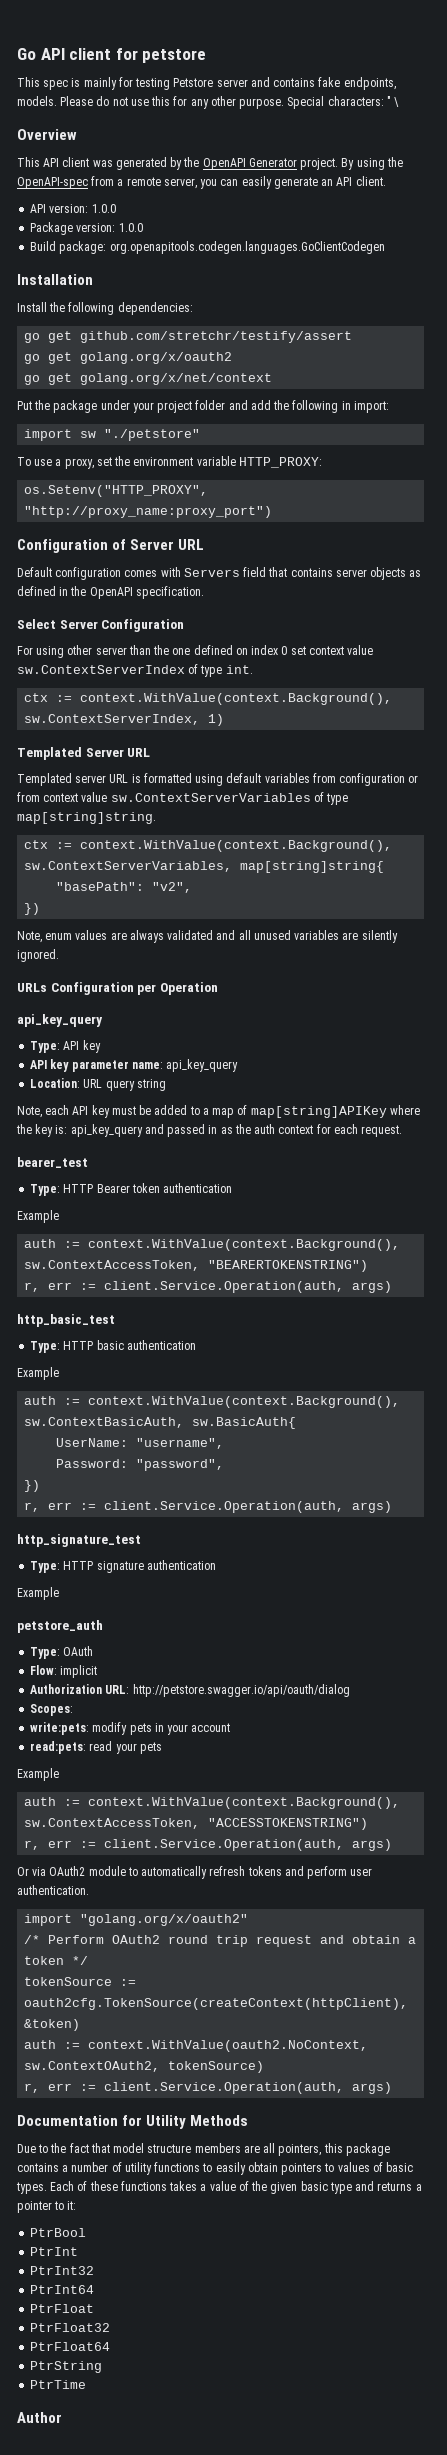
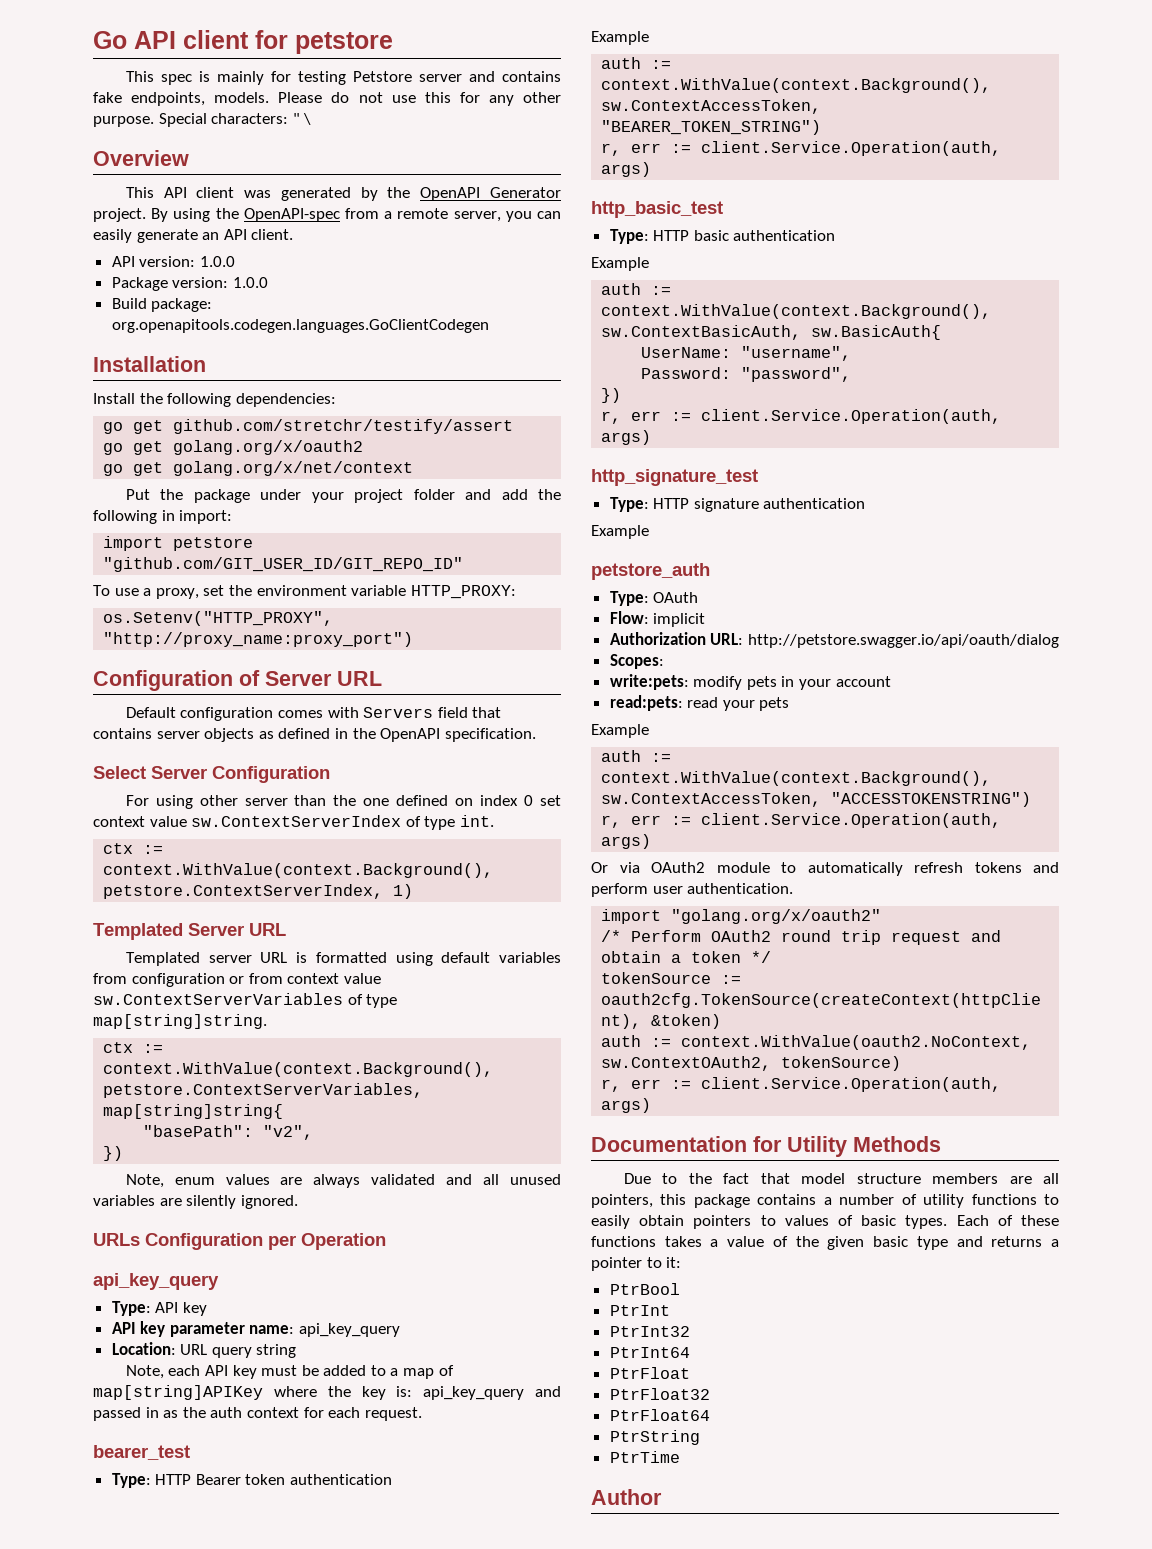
[80,429,201,441] sw "./petstore" -> [173,537,254,551] [103,557,464,572] petstore "github.com/GIT_USER_ID/GIT_REPO_ID"
[24,714,201,725] sw.ContextServerIndex, -> [103,884,384,899] petstore.ContextServerIndex,
[24,861,233,872] sw.ContextServerVariables, -> [103,1083,424,1098] petstore.ContextServerVariables,
[208,1260,369,1272] "BEARERTOKENSTRING") -> [601,120,822,135] "BEARER_TOKEN_STRING")

